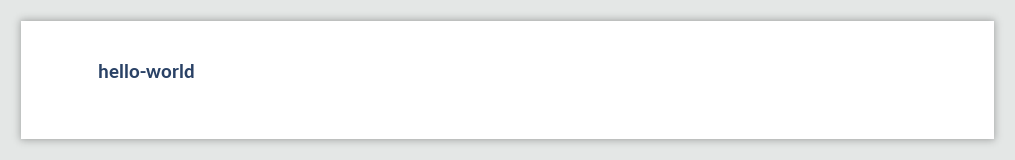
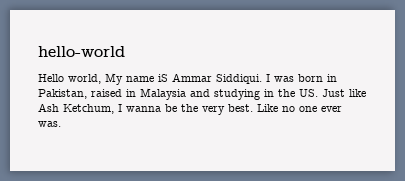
(195, 71) none -> [38,73,337,85] [38,88,366,100] [38,103,342,115] [38,121,61,127] // Hello world, My name iS Ammar Siddiqui. I was born in Pakistan, raised in Malaysia and studying in the US. Just like Ash Ketchum, I wanna be the very best. Like no one ever was.

